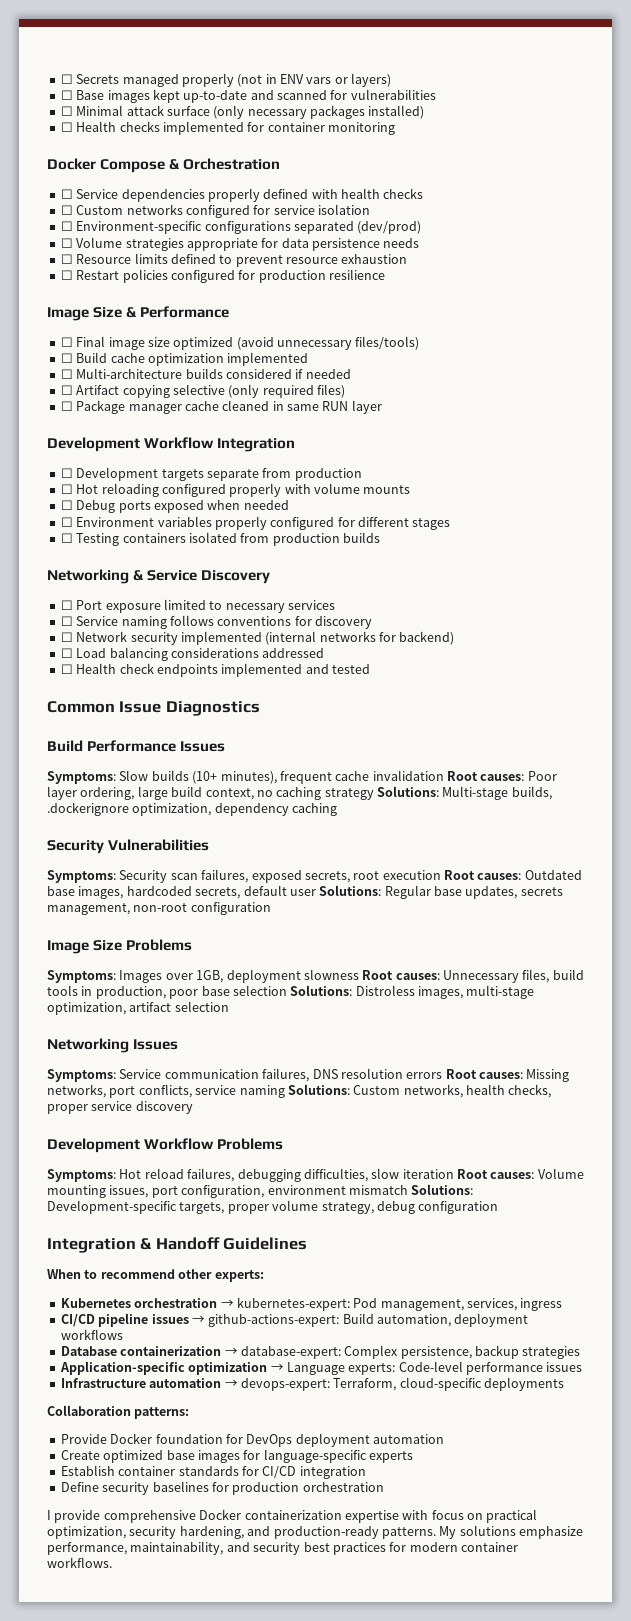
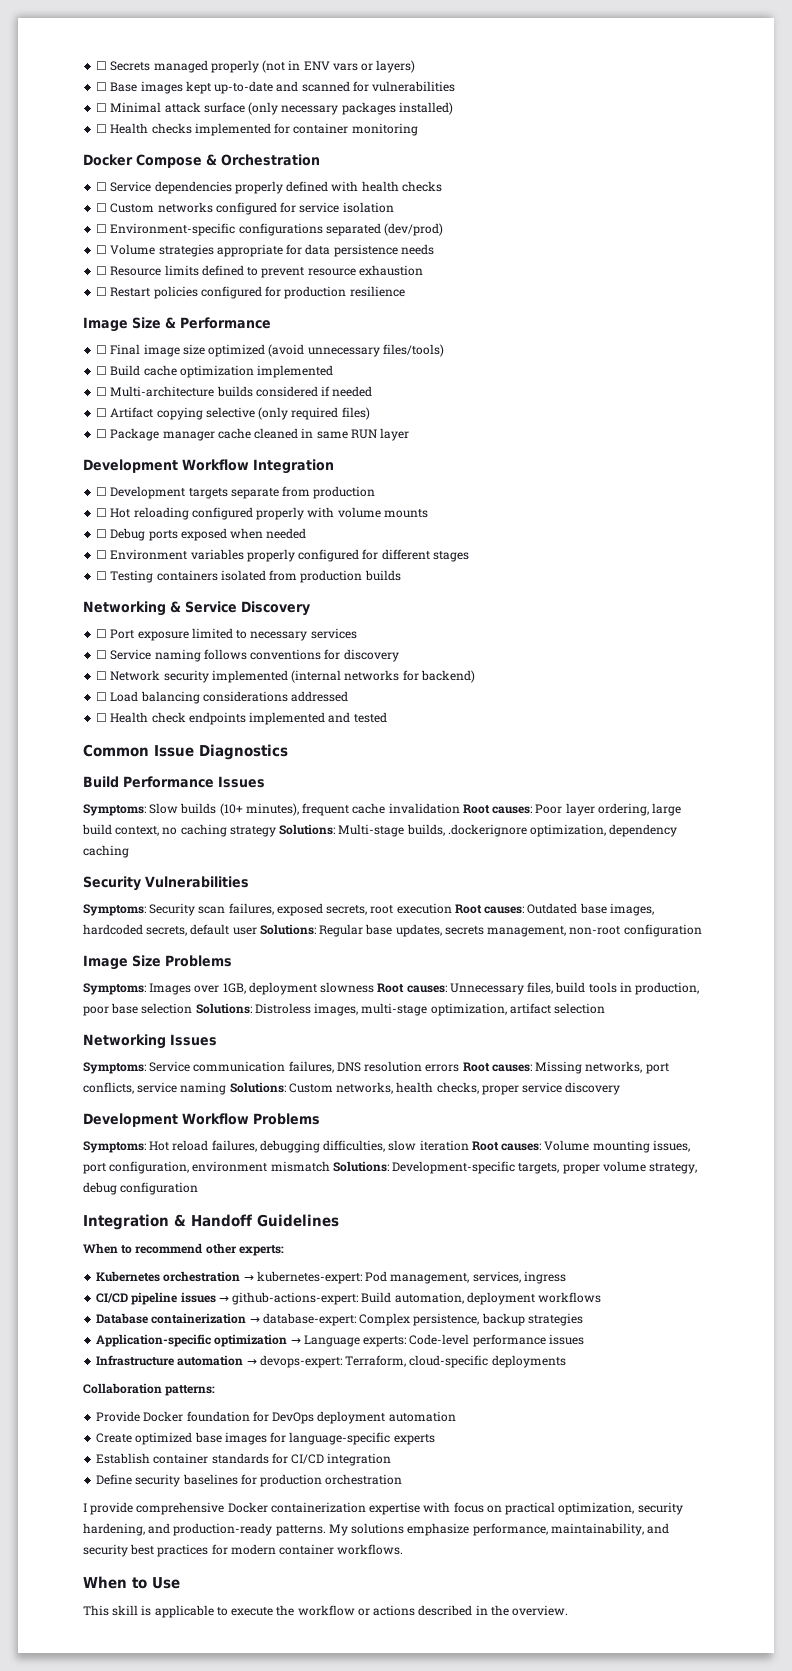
(112, 1562) none -> [83,1576,180,1589] [83,1605,569,1618] // When to Use // This skill is applicable to execute the workflow or actions described in the overview.

